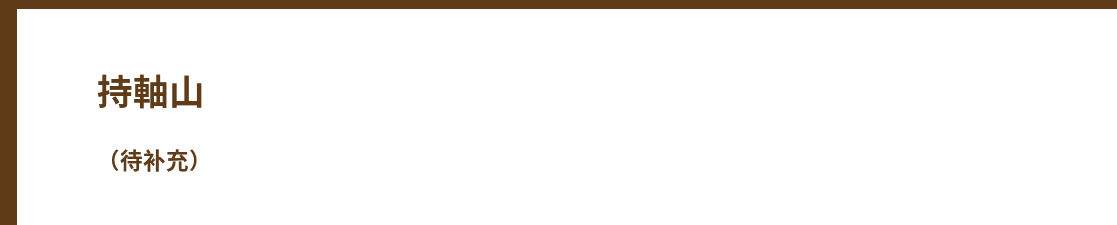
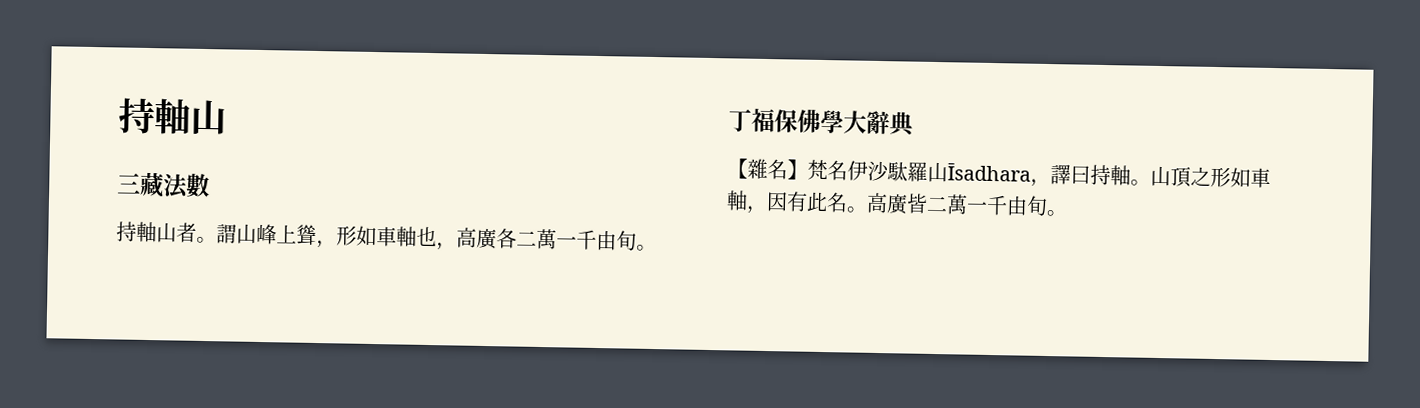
[97,149,212,172] （待补充） -> [117,171,210,199] [116,221,657,252] [728,108,916,137] [727,158,1271,188] [726,190,1067,217] 三藏法數 // 持軸山者。謂山峰上聳，形如車軸也，高廣各二萬一千由旬。 // 丁福保佛學大辭典 // 【雜名】梵名伊沙駄羅山Īsadhara，譯曰持軸。山頂之形如車軸，因有此名。高廣皆二萬一千由旬。

